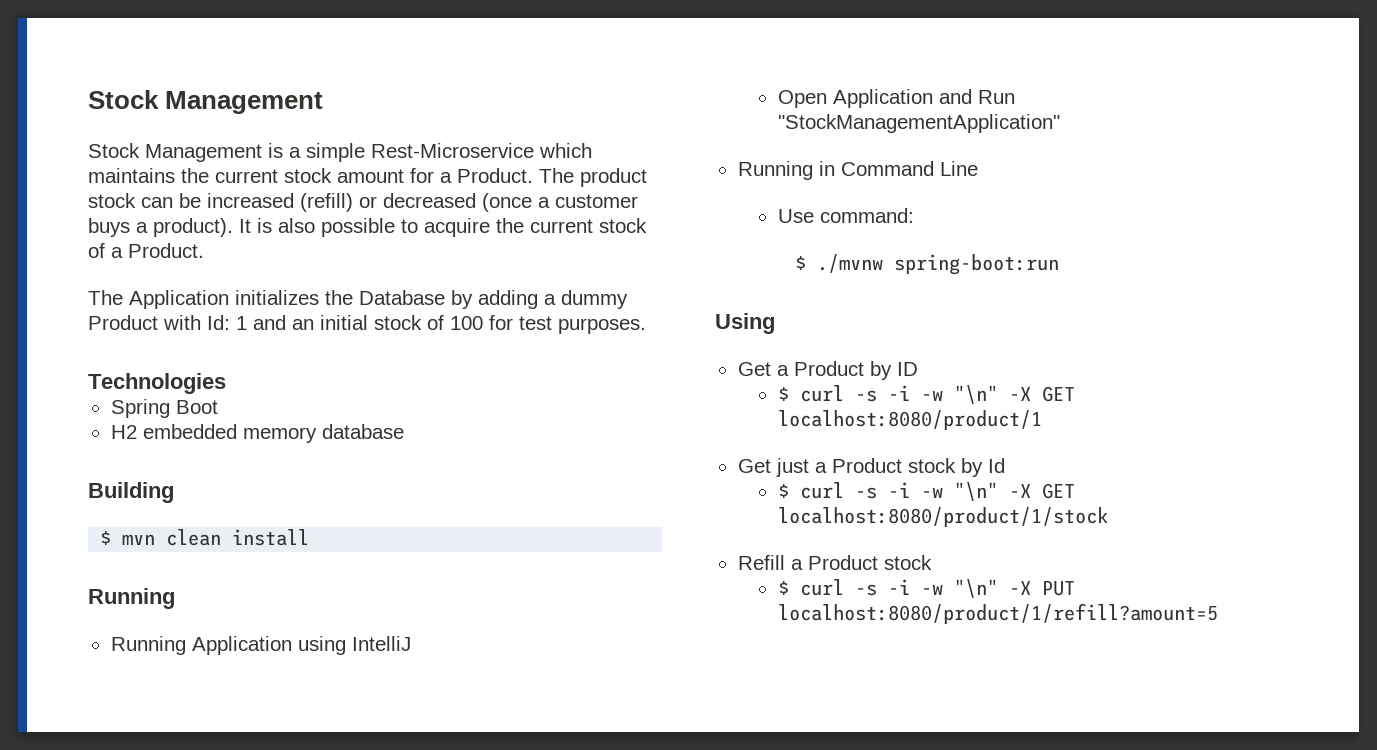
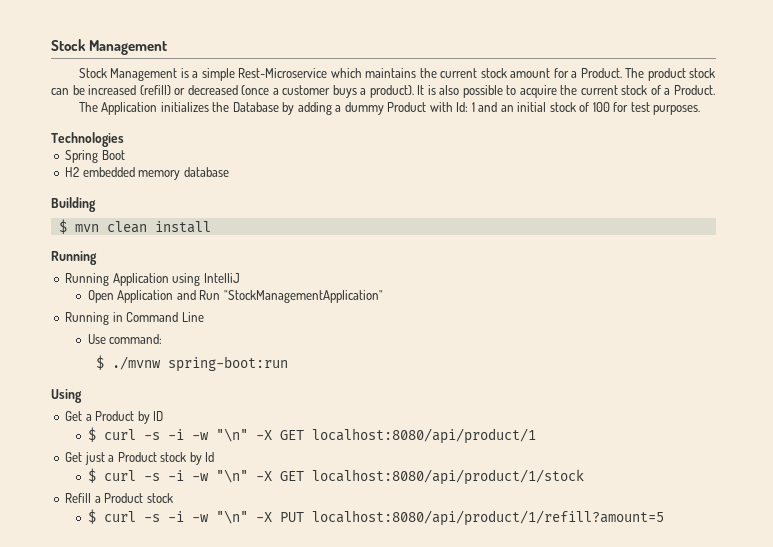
[777,410,1042,430] localhost:8080/product/1 -> [311,428,536,444] localhost:8080/api/product/1
[777,507,1108,527] localhost:8080/product/1/stock -> [311,469,584,485] localhost:8080/api/product/1/stock
[777,603,1218,624] localhost:8080/product/1/refill?amount=5 -> [311,510,664,526] localhost:8080/api/product/1/refill?amount=5

